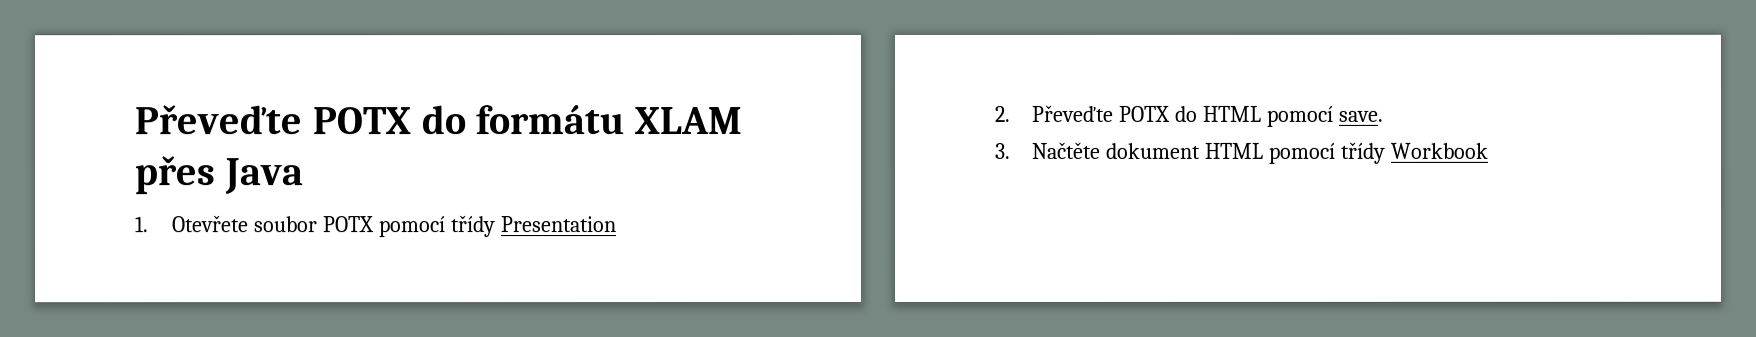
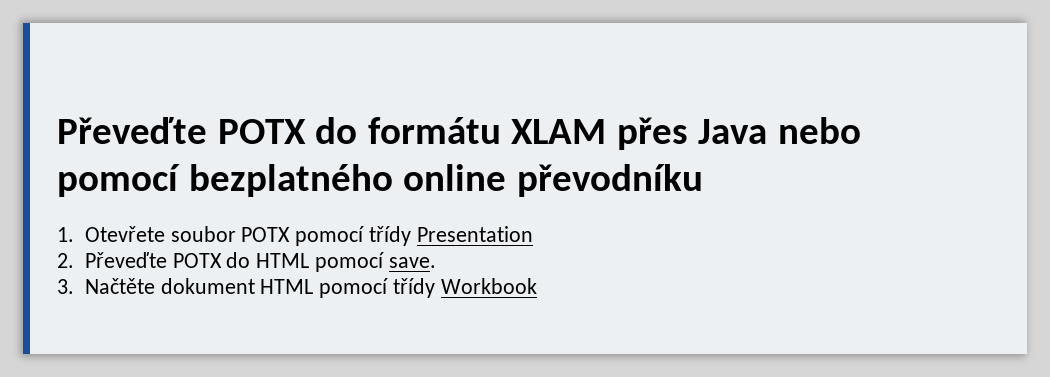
(304, 176) none -> [777,117,861,144] [57,164,703,197] nebo pomocí bezplatného online převodníku

